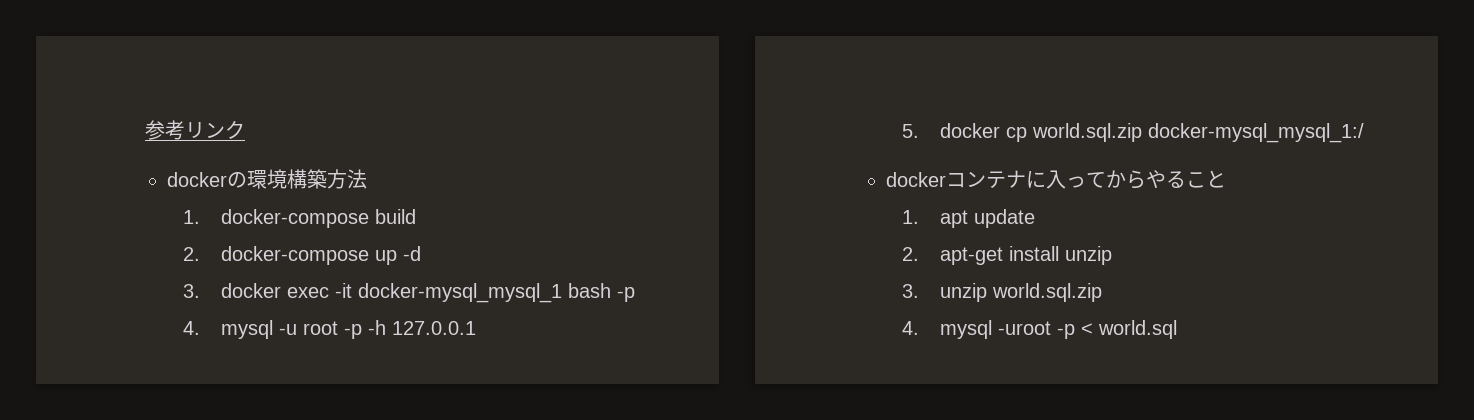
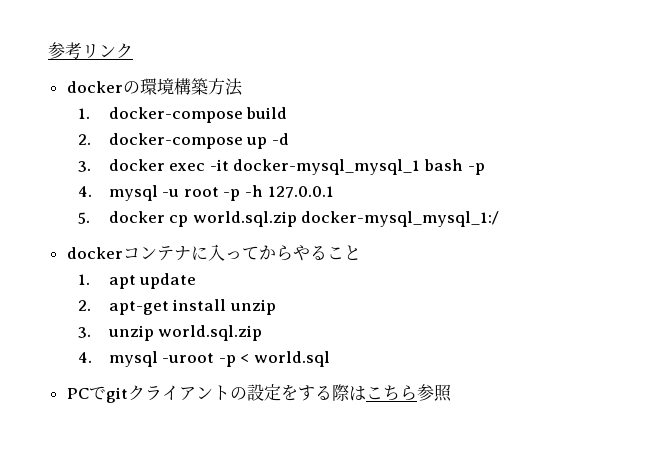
(1178, 329) none -> [66,384,452,403] // PCでgitクライアントの設定をする際はこちら参照

